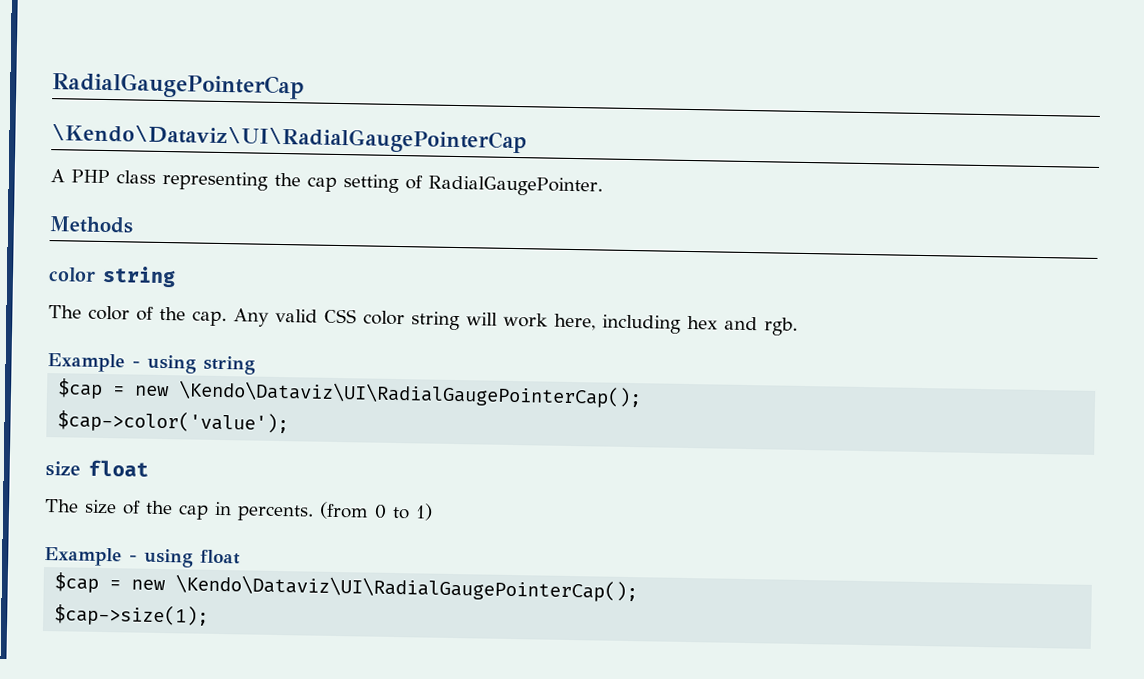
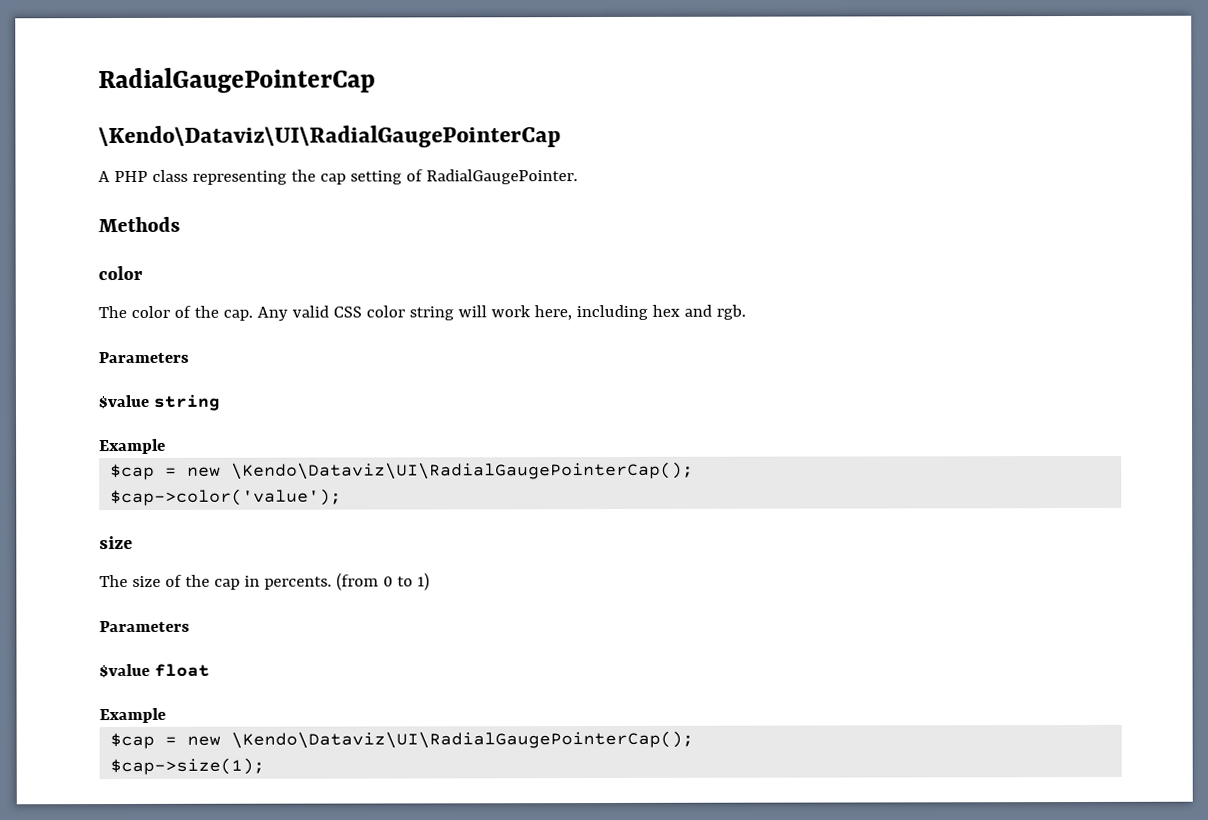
[102,265,176,288] string -> (143, 273) none
[47,353,256,375] Example - using string -> [98,351,189,364] [98,394,221,411] [99,438,166,455] Parameters // $value string // Example
[88,459,149,477] float -> (133, 542) none
[44,547,241,568] Example - using float -> [99,620,190,633] [99,663,210,679] [99,707,166,724] Parameters // $value float // Example

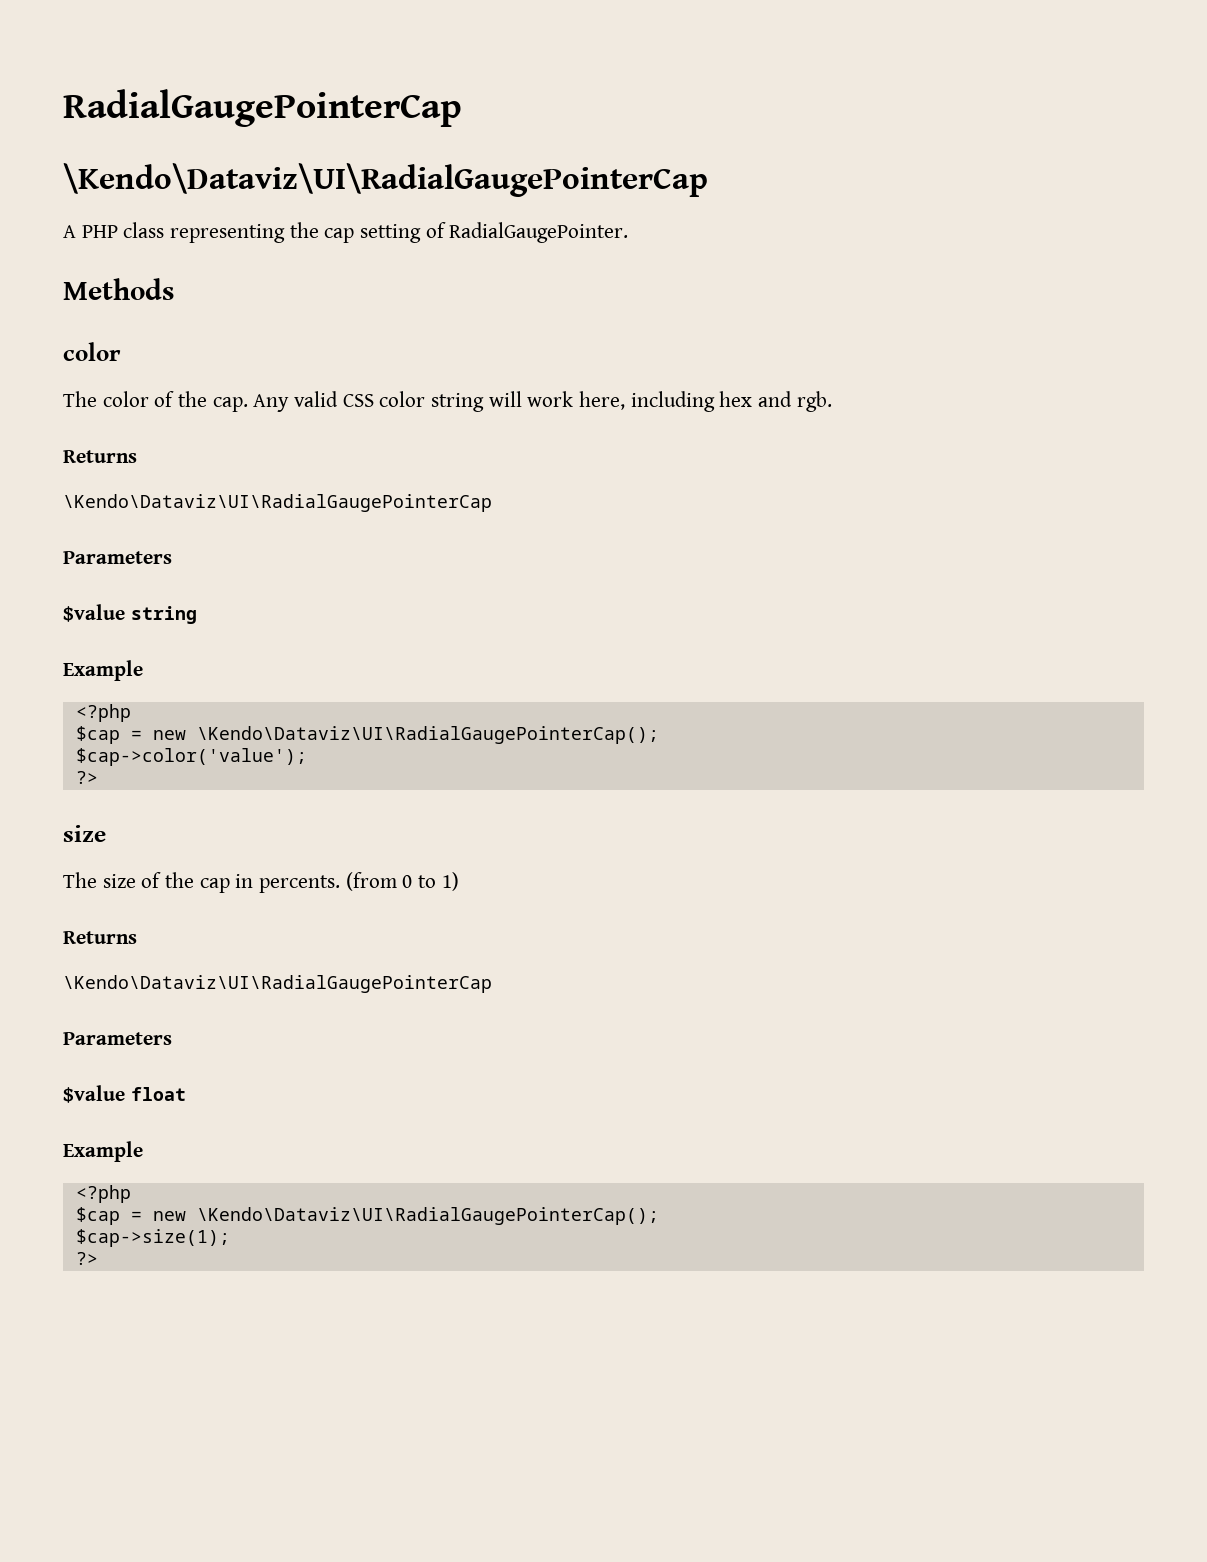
(746, 312) none -> [63,450,137,463] [63,494,492,512] // Returns // \Kendo\Dataviz\UI\RadialGaugePointerCap
(166, 446) none -> [75,704,131,722] // <?php
(343, 497) none -> [75,771,98,784] // ?>
(430, 581) none -> [63,931,137,944] [63,975,492,993] // Returns // \Kendo\Dataviz\UI\RadialGaugePointerCap
(166, 715) none -> [75,1185,131,1203] // <?php
(266, 766) none -> [75,1252,98,1265] // ?>

